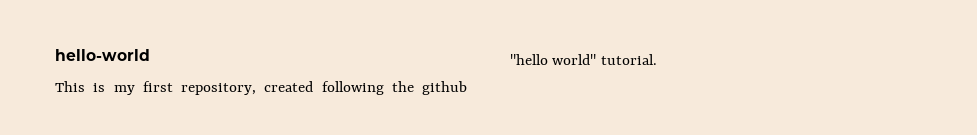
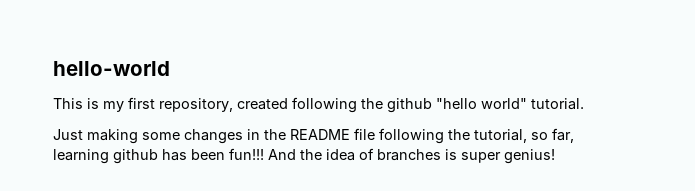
(657, 59) none -> [53,128,574,144] [53,148,555,164] // Just making some changes in the README file following the tutorial, so far, learning github has been fun!!! And the idea of branches is super genius!

